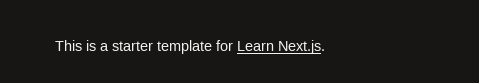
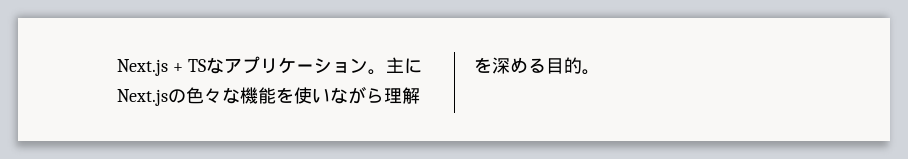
[55,40,325,54] This is a starter template for Learn Next.js. -> [117,56,422,76] [117,86,420,106] [474,57,600,75] Next.js + TSなアプリケーション。主にNext.jsの色々な機能を使いながら理解を深める目的。

